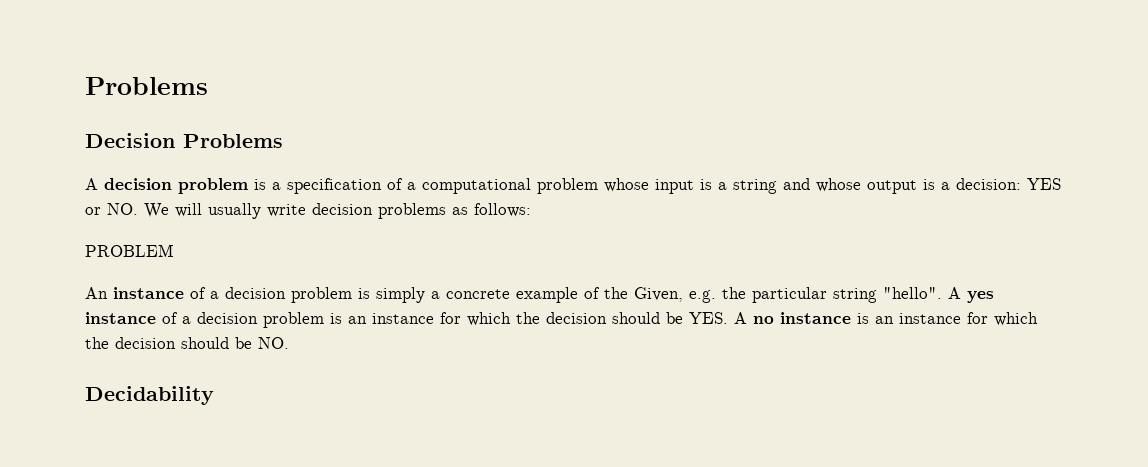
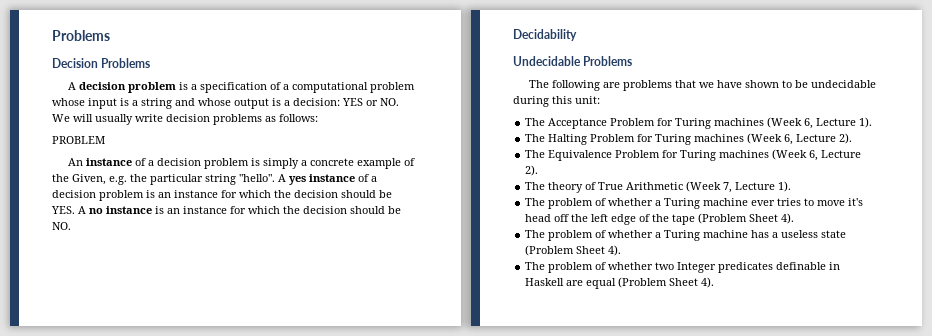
(214, 395) none -> [513,56,633,66] [528,80,876,91] [513,96,600,107] [525,117,873,129] [525,133,853,145] [525,149,862,161] [525,165,539,176] [525,181,792,193] [525,198,864,209] [525,213,795,225] [525,230,847,241] [525,245,622,256] [525,262,841,273] [525,277,715,289] // Undecidable Problems // The following are problems that we have shown to be undecidable during this unit: // The Acceptance Problem for Turing machines (Week 6, Lecture 1). // The Halting Problem for Turing machines (Week 6, Lecture 2). // The Equivalence Problem for Turing machines (Week 6, Lecture 2). // The theory of True Arithmetic (Week 7, Lecture 1). // The problem of whether a Turing machine ever tries to move it's head off the left edge of the tape (Problem Sheet 4). // The problem of whether a Turing machine has a useless state (Problem Sheet 4). // The problem of whether two Integer predicates definable in Haskell are equal (Problem Sheet 4).

